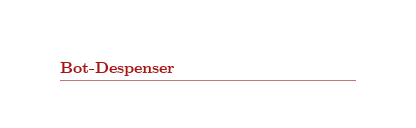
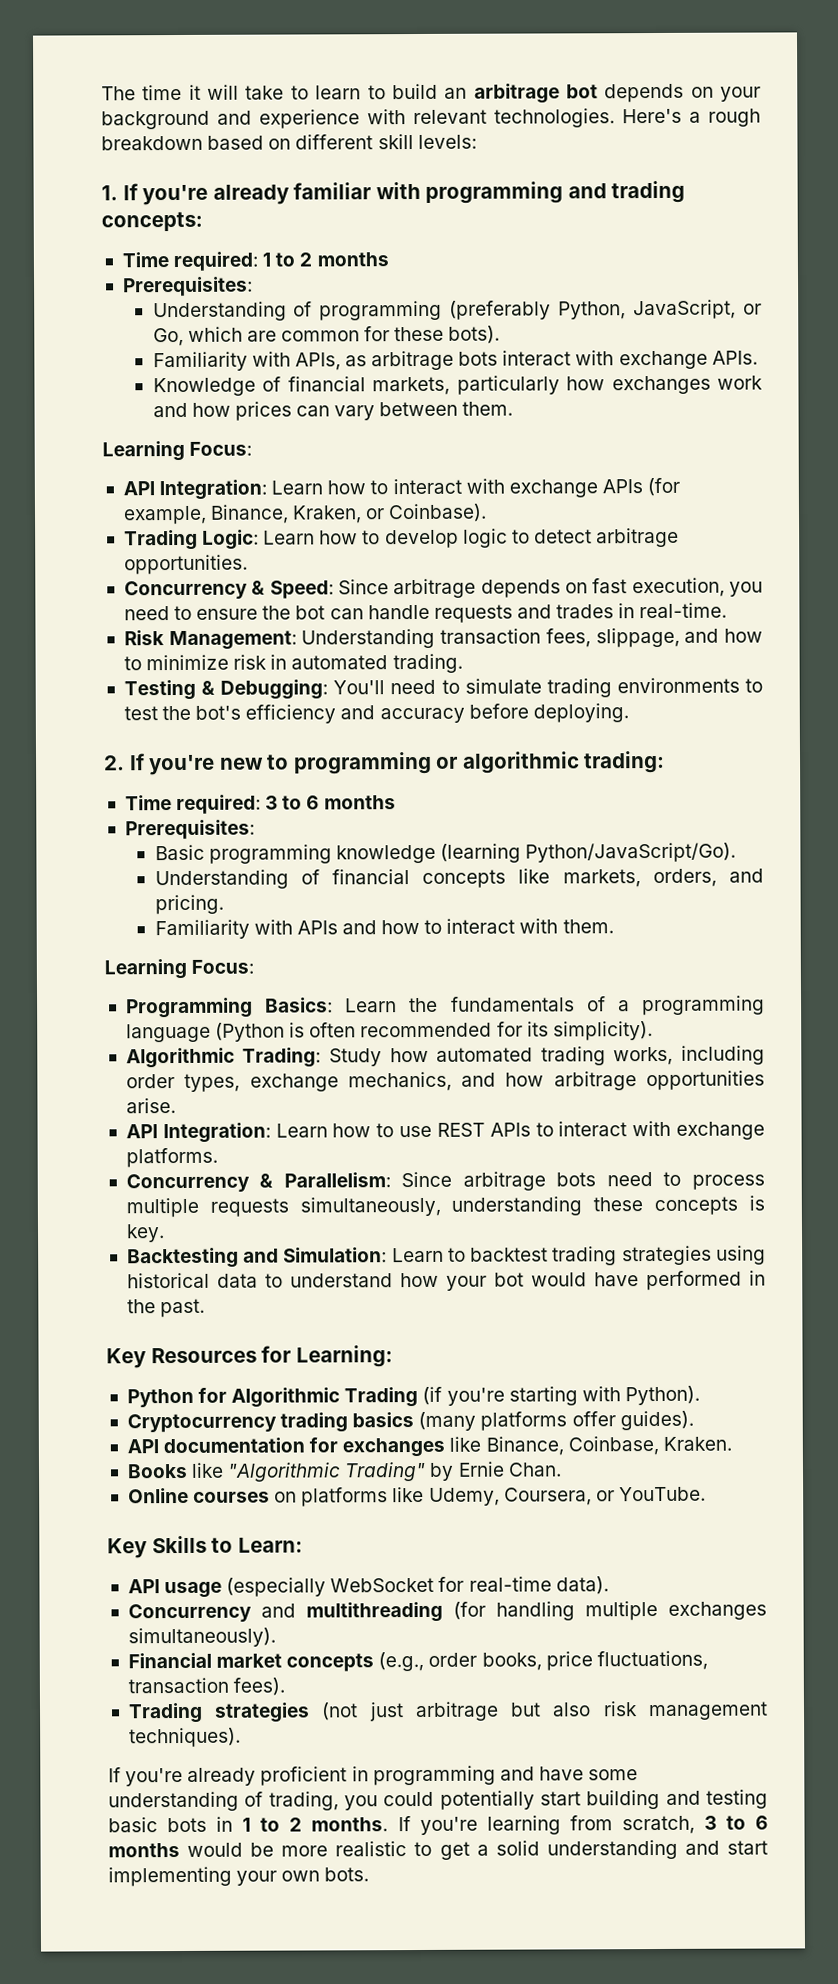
[60,62,175,76] Bot-Despenser -> [101,83,761,104] [101,108,761,130] [101,134,477,151] [101,180,686,206] [101,211,203,232] [121,251,389,272] [122,276,253,297] [152,299,762,322] [152,325,501,347] [152,350,758,372] [152,375,763,397] [152,401,514,421] [102,440,253,462] [122,477,681,501] [122,503,488,525] [123,527,680,551] [123,554,248,575] [123,577,763,600] [123,602,728,623] [123,627,763,651] [123,653,463,674] [123,677,763,701] [123,703,629,724] [104,750,666,776] [124,794,396,815] [124,819,255,840] [154,842,737,864] [154,868,765,890] [154,894,224,915] [154,918,614,940] [104,958,255,980] [125,995,765,1019] [125,1021,653,1043] [125,1045,765,1069] [125,1070,765,1092] [125,1098,176,1114] [125,1120,765,1144] [125,1147,218,1168] [125,1171,766,1193] [125,1195,766,1218] [125,1224,165,1243] [126,1245,767,1269] [126,1270,766,1291] [126,1298,206,1318] [106,1345,393,1369] [126,1385,700,1408] [126,1410,694,1433] [126,1435,732,1458] [126,1461,562,1482] [127,1486,706,1507] [107,1535,303,1559] [127,1576,609,1599] [127,1601,767,1623] [127,1627,276,1648] [127,1650,708,1672] [127,1677,286,1696] [127,1701,768,1724] [128,1727,241,1748] [108,1765,639,1787] [108,1789,768,1812] [108,1815,768,1836] [108,1839,768,1860] [108,1866,370,1887] The time it will take to learn to build an arbitrage bot depends on your background and experience with relevant technologies. Here's a rough breakdown based on different skill levels: // 1. If you're already familiar with programming and trading concepts: // Time required: 1 to 2 months // Prerequisites: // Understanding of programming (preferably Python, JavaScript, or Go, which are common for these bots). // Familiarity with APIs, as arbitrage bots interact with exchange APIs. // Knowledge of financial markets, particularly how exchanges work and how prices can vary between them. // Learning Focus: // API Integration: Learn how to interact with exchange APIs (for example, Binance, Kraken, or Coinbase). // Trading Logic: Learn how to develop logic to detect arbitrage opportunities. // Concurrency & Speed: Since arbitrage depends on fast execution, you need to ensure the bot can handle requests and trades in real-time. // Risk Management: Understanding transaction fees, slippage, and how to minimize risk in automated trading. // Testing & Debugging: You'll need to simulate trading environments to test the bot's efficiency and accuracy before deploying. // 2. If you're new to programming or algorithmic trading: // Time required: 3 to 6 months // Prerequisites: // Basic programming knowledge (learning Python/JavaScript/Go). // Understanding of financial concepts like markets, orders, and pricing. // Familiarity with APIs and how to interact with them. // Learning Focus: // Programming Basics: Learn the fundamentals of a programming language (Python is often recommended for its simplicity). // Algorithmic Trading: Study how automated trading works, including order types, exchange mechanics, and how arbitrage opportunities arise. // API Integration: Learn how to use REST APIs to interact with exchange platforms. // Concurrency & Parallelism: Since arbitrage bots need to process multiple requests simultaneously, understanding these concepts is key. // Backtesting and Simulation: Learn to backtest trading strategies using historical data to understand how your bot would have performed in the past. // Key Resources for Learning: // Python for Algorithmic Trading (if you're starting with Python). // Cryptocurrency trading basics (many platforms offer guides). // API documentation for exchanges like Binance, Coinbase, Kraken. // Books like "Algorithmic Trading" by Ernie Chan. // Online courses on platforms like Udemy, Coursera, or YouTube. // Key Skills to Learn: // API usage (especially WebSocket for real-time data). // Concurrency and multithreading (for handling multiple exchanges simultaneously). // Financial market concepts (e.g., order books, price fluctuations, transaction fees). // Trading strategies (not just arbitrage but also risk management techniques). // If you're already proficient in programming and have some understanding of trading, you could potentially start building and testing basic bots in 1 to 2 months. If you're learning from scratch, 3 to 6 months would be more realistic to get a solid understanding and start implementing your own bots.

